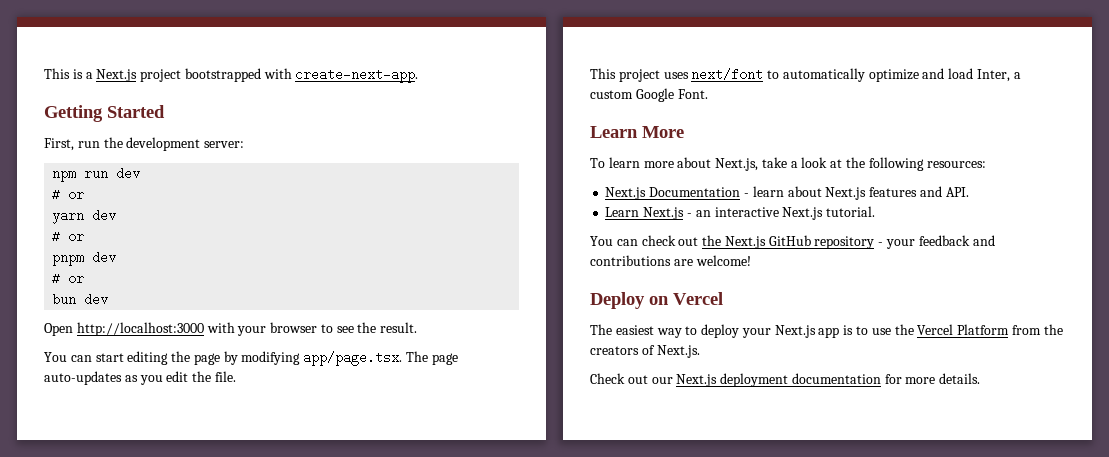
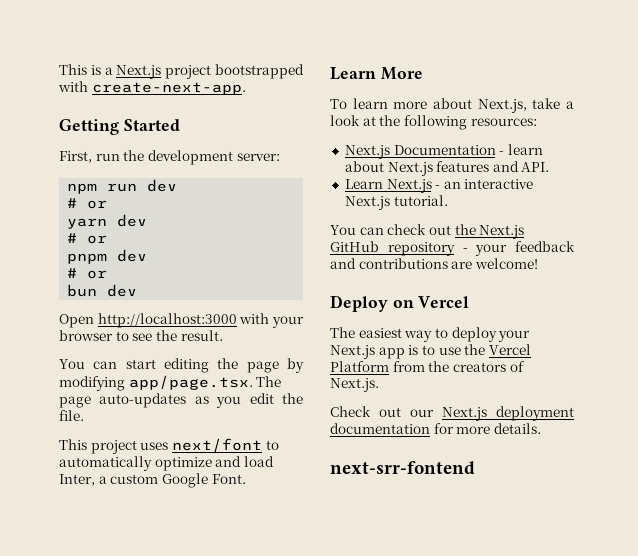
(981, 378) none -> [330,461,475,475] // next-srr-fontend

